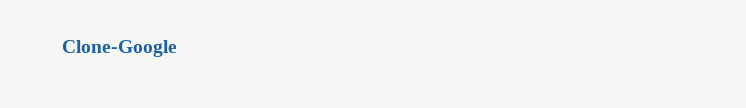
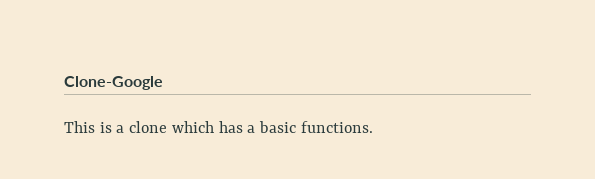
(177, 48) none -> [64,121,373,133] // This is a clone which has a basic functions.

